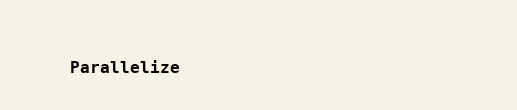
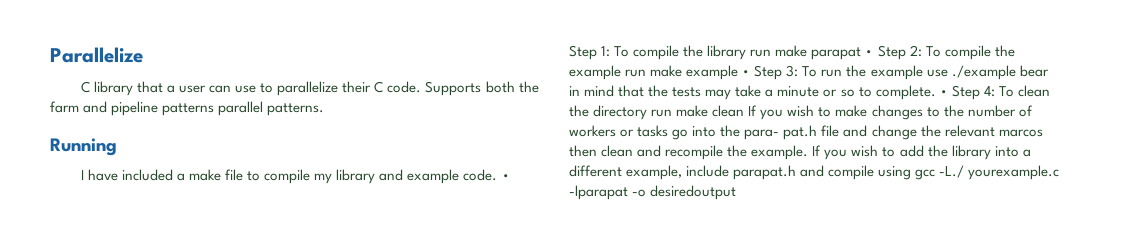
(180, 66) none -> [80,81,539,96] [50,101,325,116] [50,138,117,156] [80,169,510,184] [569,45,1015,60] [569,65,1049,80] [569,85,1050,100] [569,105,1033,120] [569,125,1043,140] [569,145,1031,160] [569,165,1060,180] [569,185,737,200] // C library that a user can use to parallelize their C code. Supports both the farm and pipeline patterns parallel patterns. // Running // I have included a make file to compile my library and example code. • Step 1: To compile the library run make parapat • Step 2: To compile the example run make example • Step 3: To run the example use ./example bear in mind that the tests may take a minute or so to complete. • Step 4: To clean the directory run make clean If you wish to make changes to the number of workers or tasks go into the para- pat.h file and change the relevant marcos then clean and recompile the example. If you wish to add the library into a different example, include parapat.h and compile using gcc -L./ yourexample.c -lparapat -o desiredoutput

